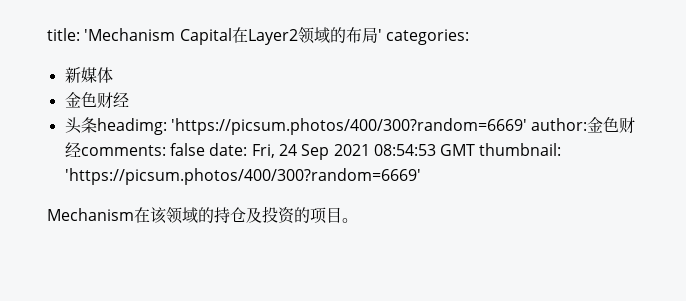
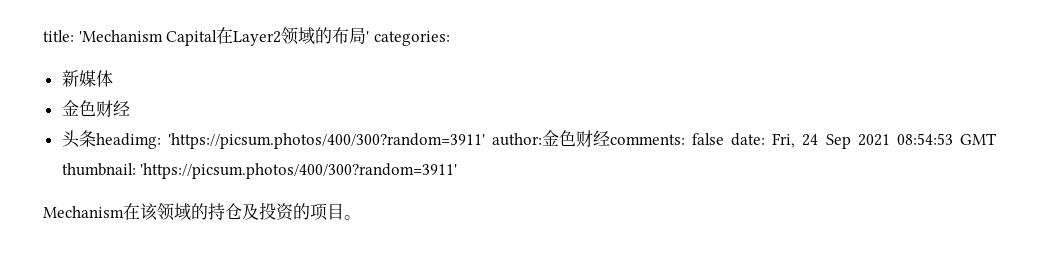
[170,118,527,135] 'https://picsum.photos/400/300?random=6669' -> [167,133,485,149] 'https://picsum.photos/400/300?random=3911'
[64,168,421,185] 'https://picsum.photos/400/300?random=6669' -> [140,163,458,179] 'https://picsum.photos/400/300?random=3911'

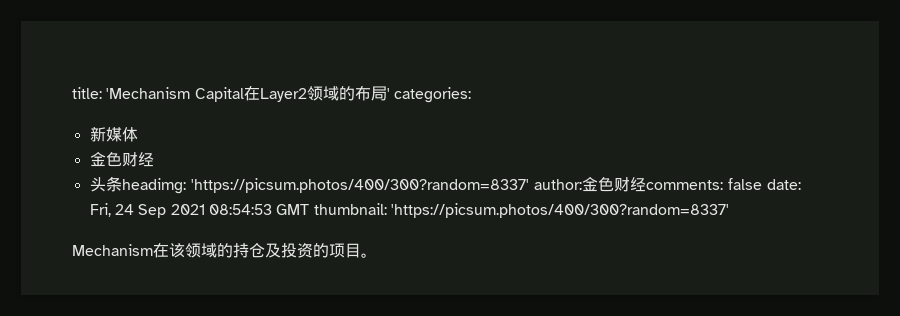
[167,133,485,149] 'https://picsum.photos/400/300?random=3911' -> [190,178,529,193] 'https://picsum.photos/400/300?random=8337'
[140,163,458,179] 'https://picsum.photos/400/300?random=3911' -> [390,203,729,218] 'https://picsum.photos/400/300?random=8337'

